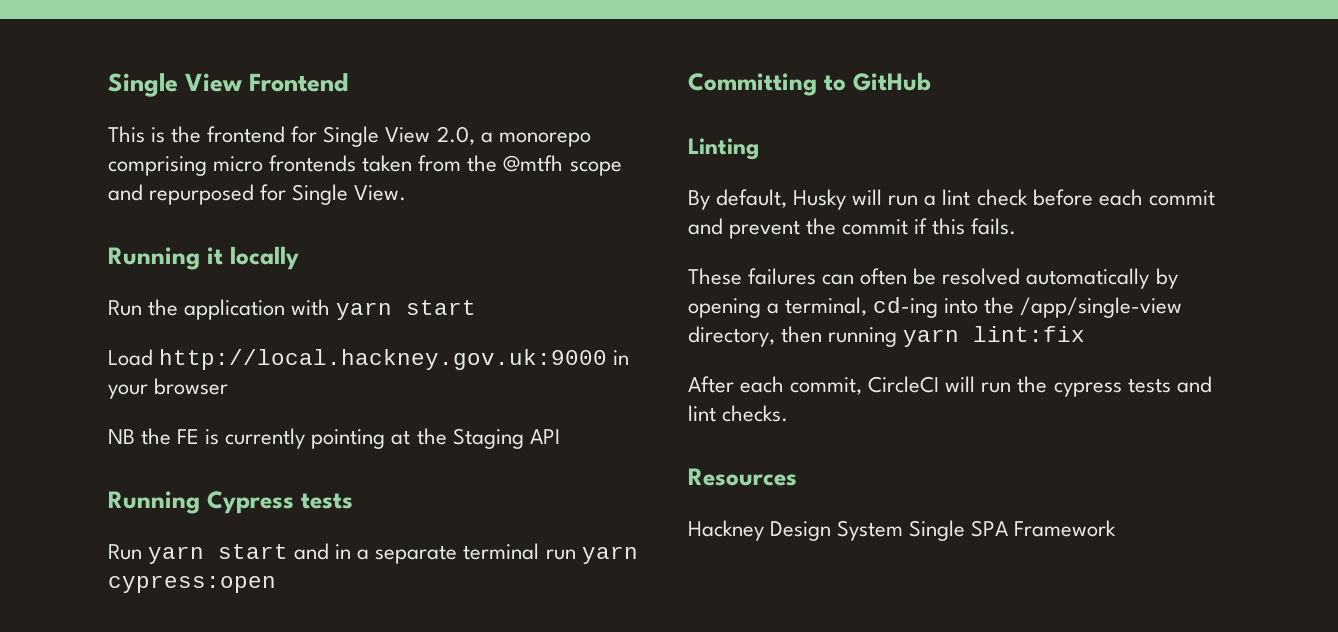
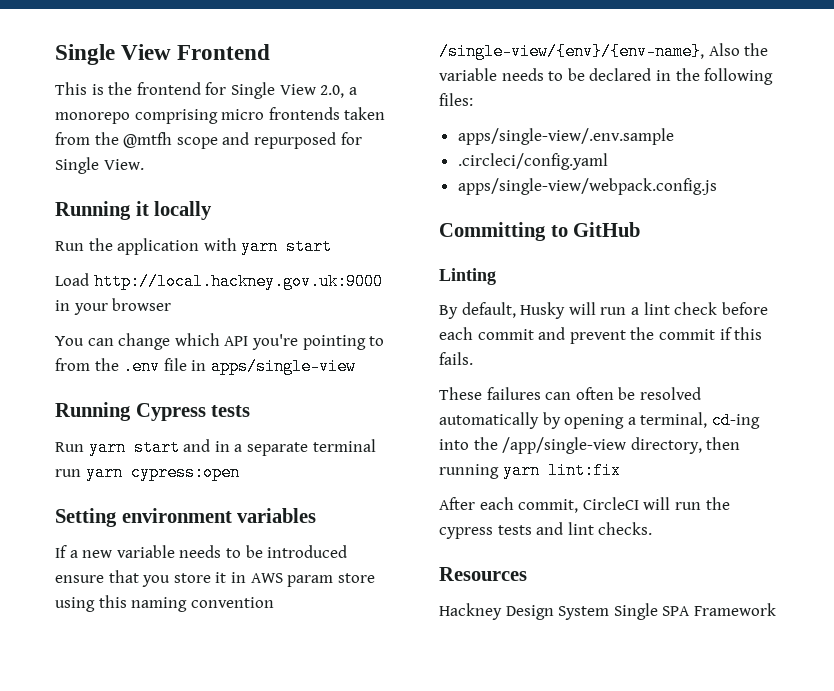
[108,428,560,449] NB the FE is currently pointing at the Staging API -> [55,333,385,350] [55,358,356,375] You can change which API you're pointing to from the .env file in apps/single-view
(276, 584) none -> [55,508,317,527] [55,545,348,558] [55,570,375,587] [55,595,274,612] [439,43,769,60] [439,68,774,85] [439,93,473,106] [457,128,674,145] [457,153,608,170] [457,178,717,195] // Setting environment variables // If a new variable needs to be introduced ensure that you store it in AWS param store using this naming convention /single-view/{env}/{env-name}, Also the variable needs to be declared in the following files: // apps/single-view/.env.sample // .circleci/config.yaml // apps/single-view/webpack.config.js

